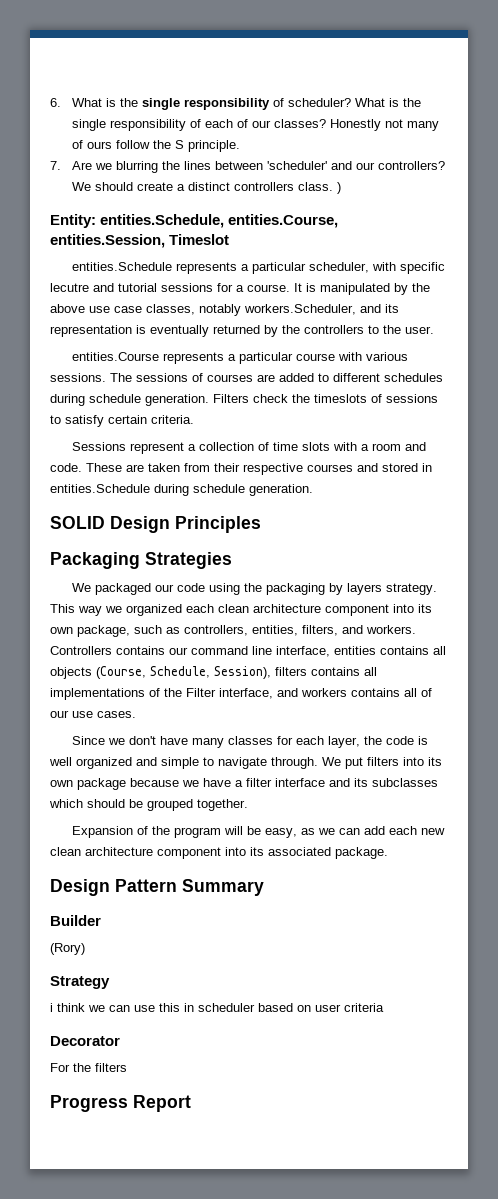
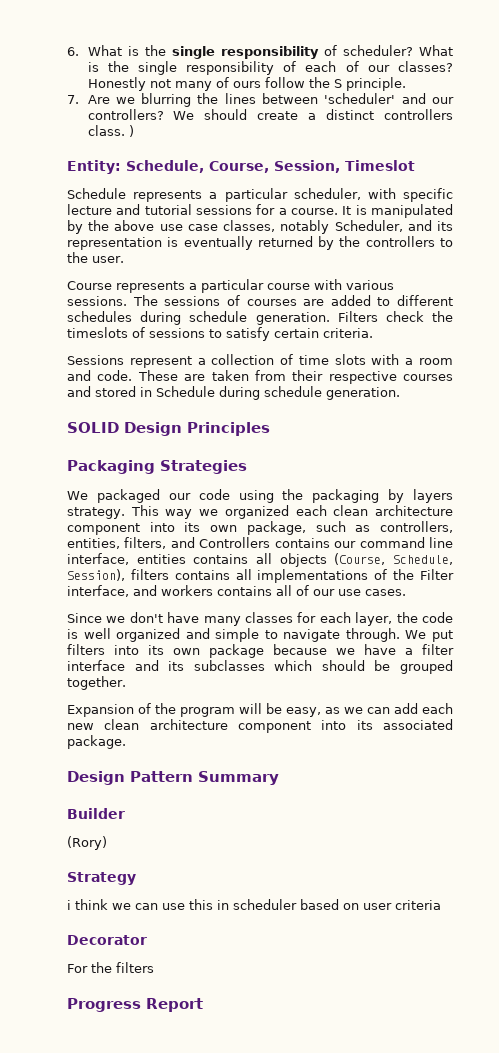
[100,214,339,228] [50,234,165,248] entities.Schedule, entities.Course, entities.Session, -> [126,160,340,173] Schedule, Course, Session,
[72,262,173,271] entities.Schedule -> [67,188,126,199] Schedule
[50,283,89,292] lecutre -> [67,204,112,215] lecture
[244,304,356,315] workers.Scheduler, -> [334,220,403,232] Scheduler,
[72,352,160,361] entities.Course -> [67,281,112,290] Course
[50,484,150,493] entities.Schedule -> [156,386,215,397] Schedule
[366,625,416,634] workers. -> (195, 542) none

